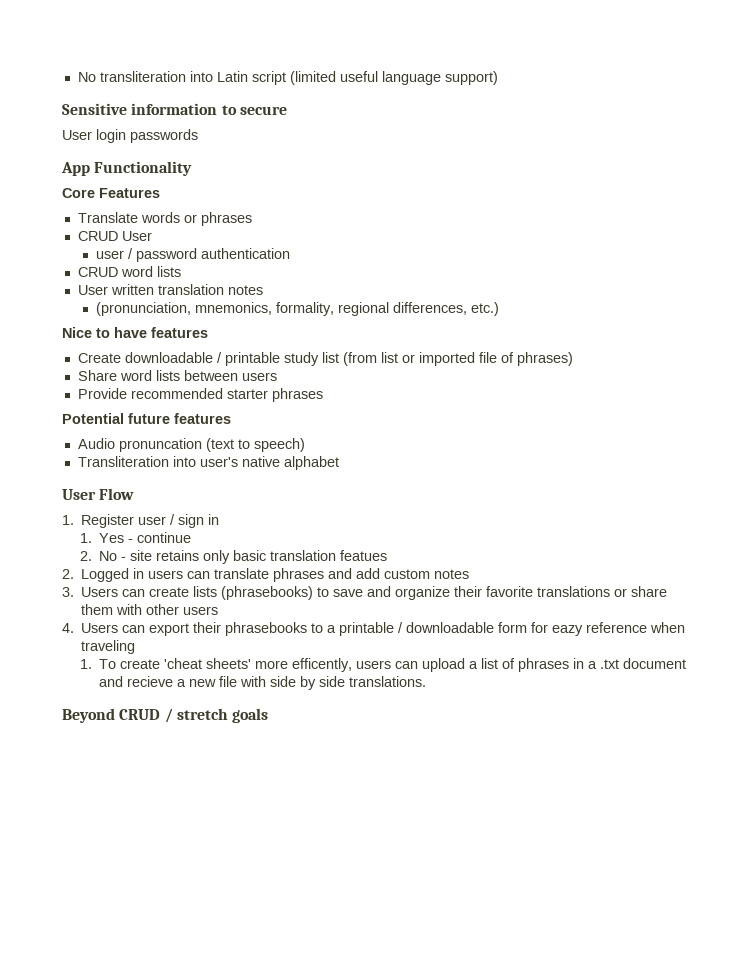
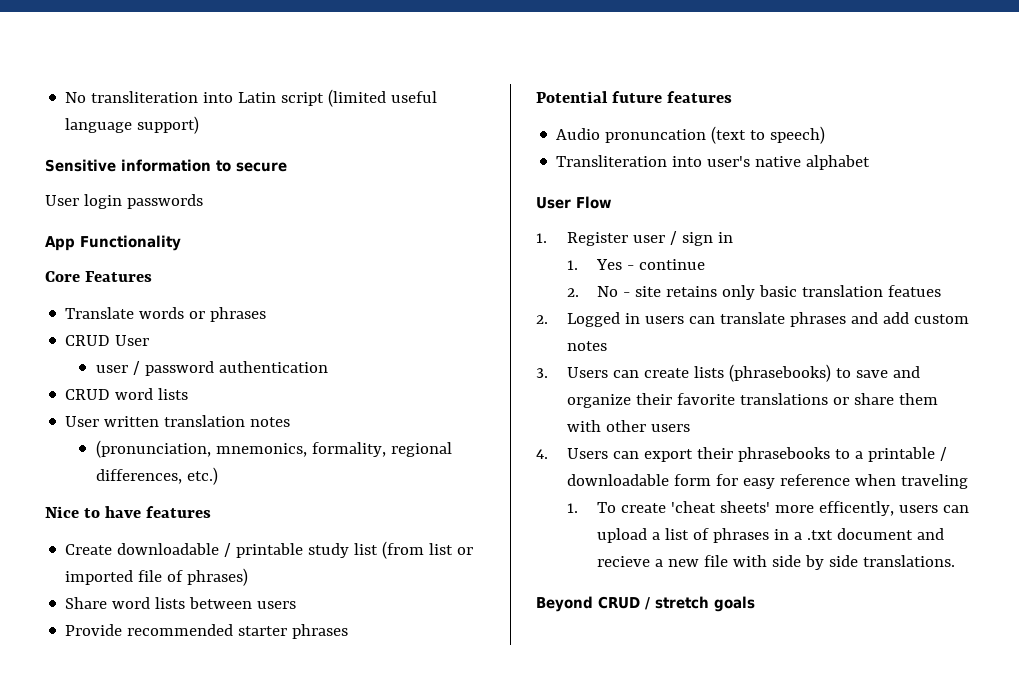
[552,625,584,636] eazy -> [742,478,775,489] easy

